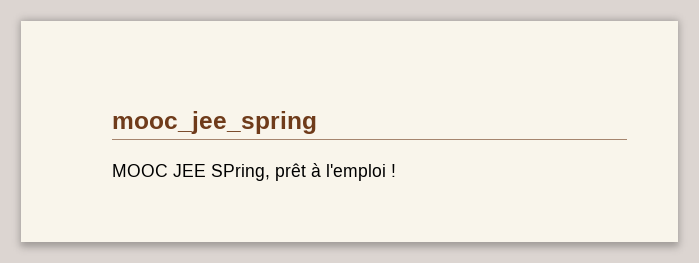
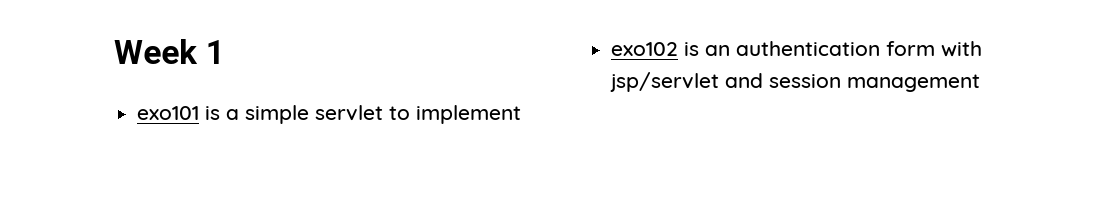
[112,111,317,134] [112,163,396,181] mooc_jee_spring // MOOC JEE SPring, prêt à l'emploi ! -> [114,39,225,64] [137,105,522,124] [611,41,983,57] [610,72,981,92] Week 1 // exo101 is a simple servlet to implement // exo102 is an authentication form with jsp/servlet and session management

